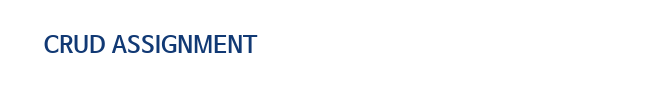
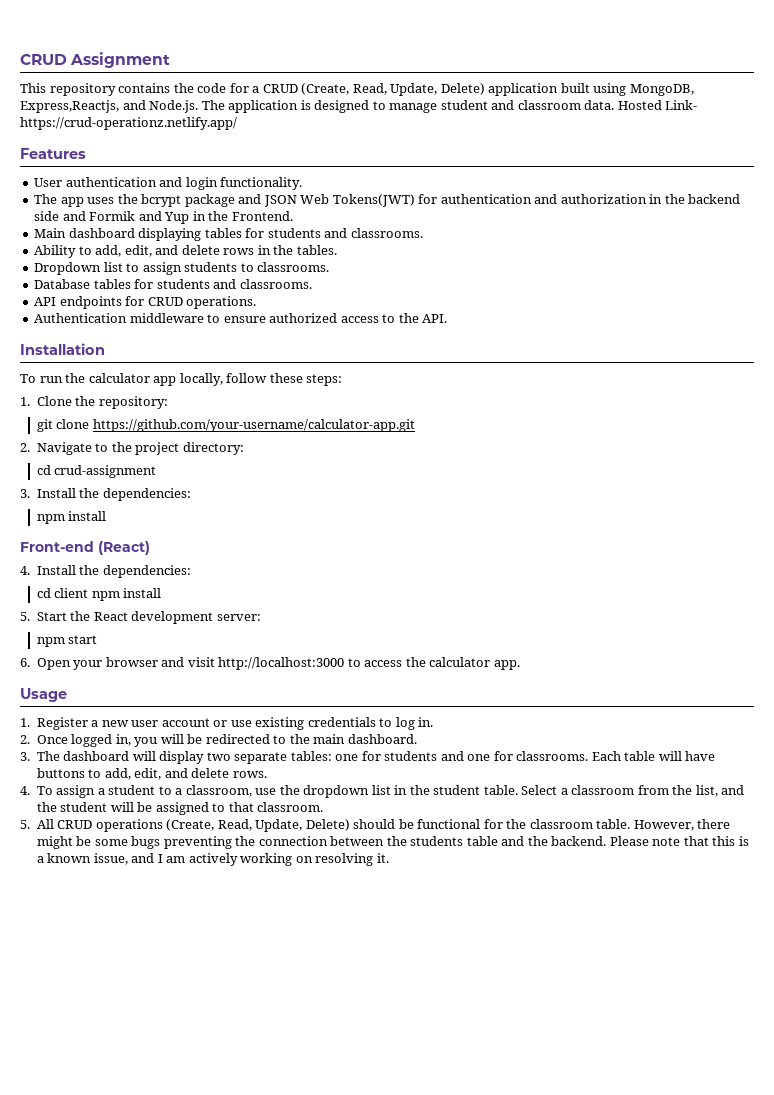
[44,35,259,53] CRUD ASSIGNMENT -> [20,52,171,68] [20,83,694,96] [20,100,698,113] [20,117,237,130] [20,148,86,159] [34,177,303,190] [34,194,741,207] [34,211,293,224] [34,228,423,241] [34,245,337,258] [34,262,330,275] [34,279,312,289] [34,296,257,309] [34,313,448,323] [20,343,105,355] [20,373,343,386] [20,396,168,409] [36,419,415,432] [20,442,244,455] [36,465,157,478] [20,488,191,501] [36,511,107,524] [20,541,150,555] [20,565,191,578] [36,588,162,601] [20,611,261,624] [36,635,98,647] [20,657,520,670] [20,688,67,702] [20,717,434,730] [20,734,417,747] [20,751,716,764] [36,768,267,780] [20,785,745,798] [36,802,324,815] [20,819,731,832] [36,836,749,849] [36,853,389,866] CRUD Assignment // This repository contains the code for a CRUD (Create, Read, Update, Delete) application built using MongoDB, Express,Reactjs, and Node.js. The application is designed to manage student and classroom data. Hosted Link- https://crud-operationz.netlify.app/ // Features // User authentication and login functionality. // The app uses the bcrypt package and JSON Web Tokens(JWT) for authentication and authorization in the backend side and Formik and Yup in the Frontend. // Main dashboard displaying tables for students and classrooms. // Ability to add, edit, and delete rows in the tables. // Dropdown list to assign students to classrooms. // Database tables for students and classrooms. // API endpoints for CRUD operations. // Authentication middleware to ensure authorized access to the API. // Installation // To run the calculator app locally, follow these steps: // 1. Clone the repository: // git clone https://github.com/your-username/calculator-app.git // 2. Navigate to the project directory: // cd crud-assignment // 3. Install the dependencies: // npm install // Front-end (React) // 4. Install the dependencies: // cd client npm install // 5. Start the React development server: // npm start // 6. Open your browser and visit http://localhost:3000 to access the calculator app. // Usage // 1. Register a new user account or use existing credentials to log in. // 2. Once logged in, you will be redirected to the main dashboard. // 3. The dashboard will display two separate tables: one for students and one for classrooms. Each table will have buttons to add, edit, and delete rows. // 4. To assign a student to a classroom, use the dropdown list in the student table. Select a classroom from the list, and the student will be assigned to that classroom. // 5. All CRUD operations (Create, Read, Update, Delete) should be functional for the classroom table. However, there might be some bugs preventing the connection between the students table and the backend. Please note that this is a known issue, and I am actively working on resolving it.

